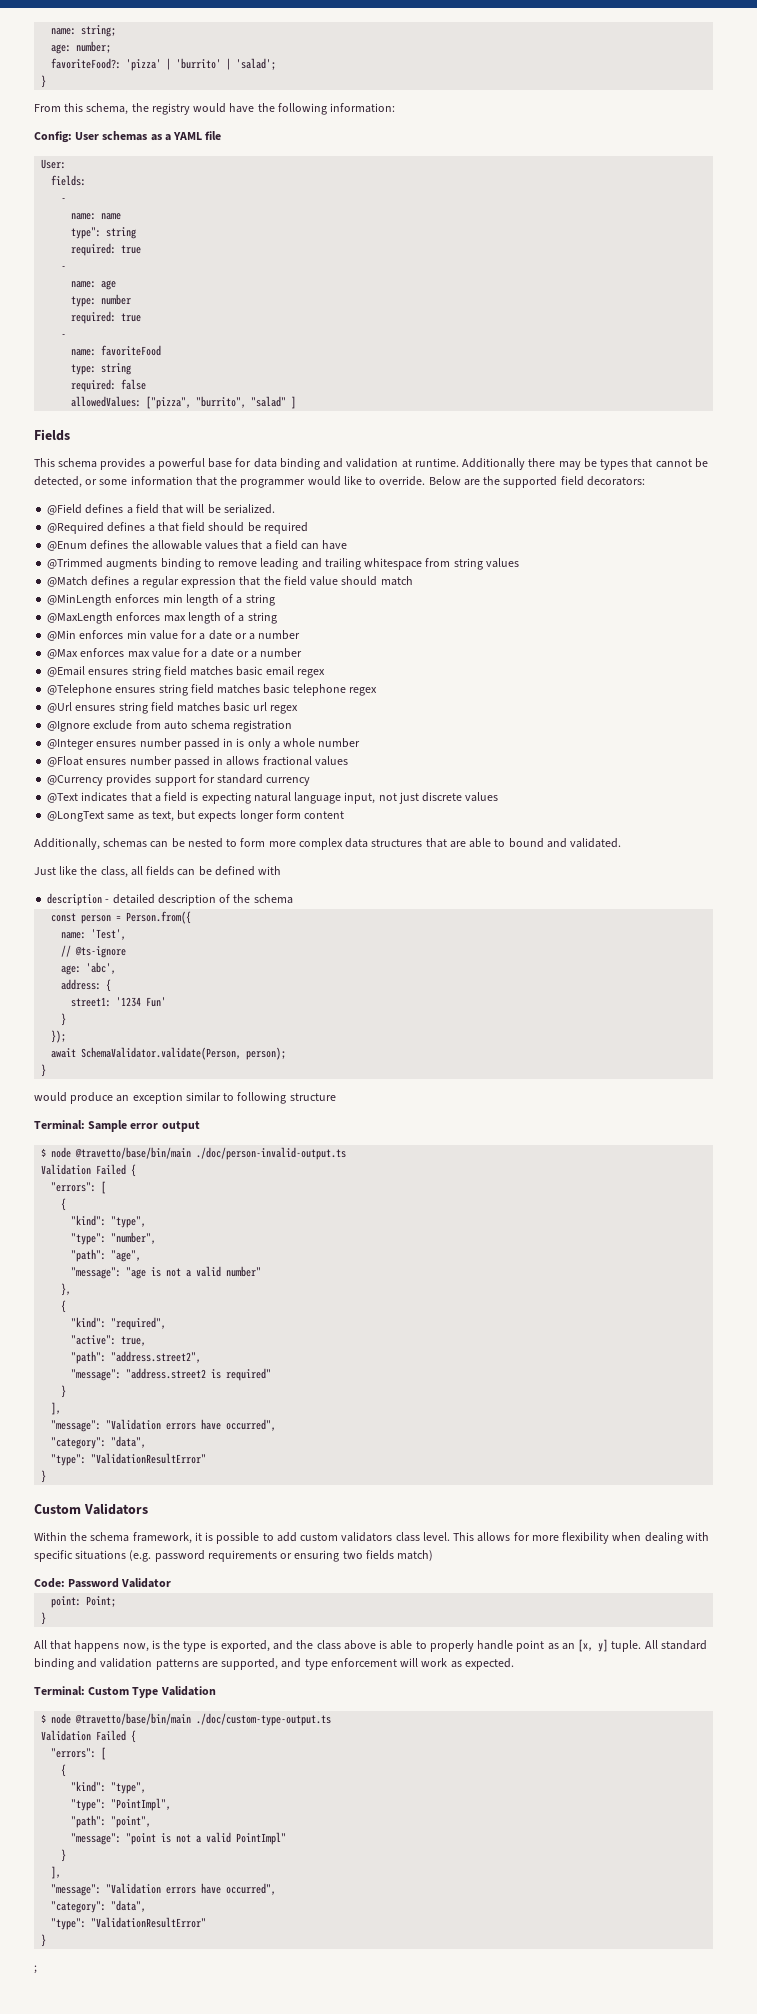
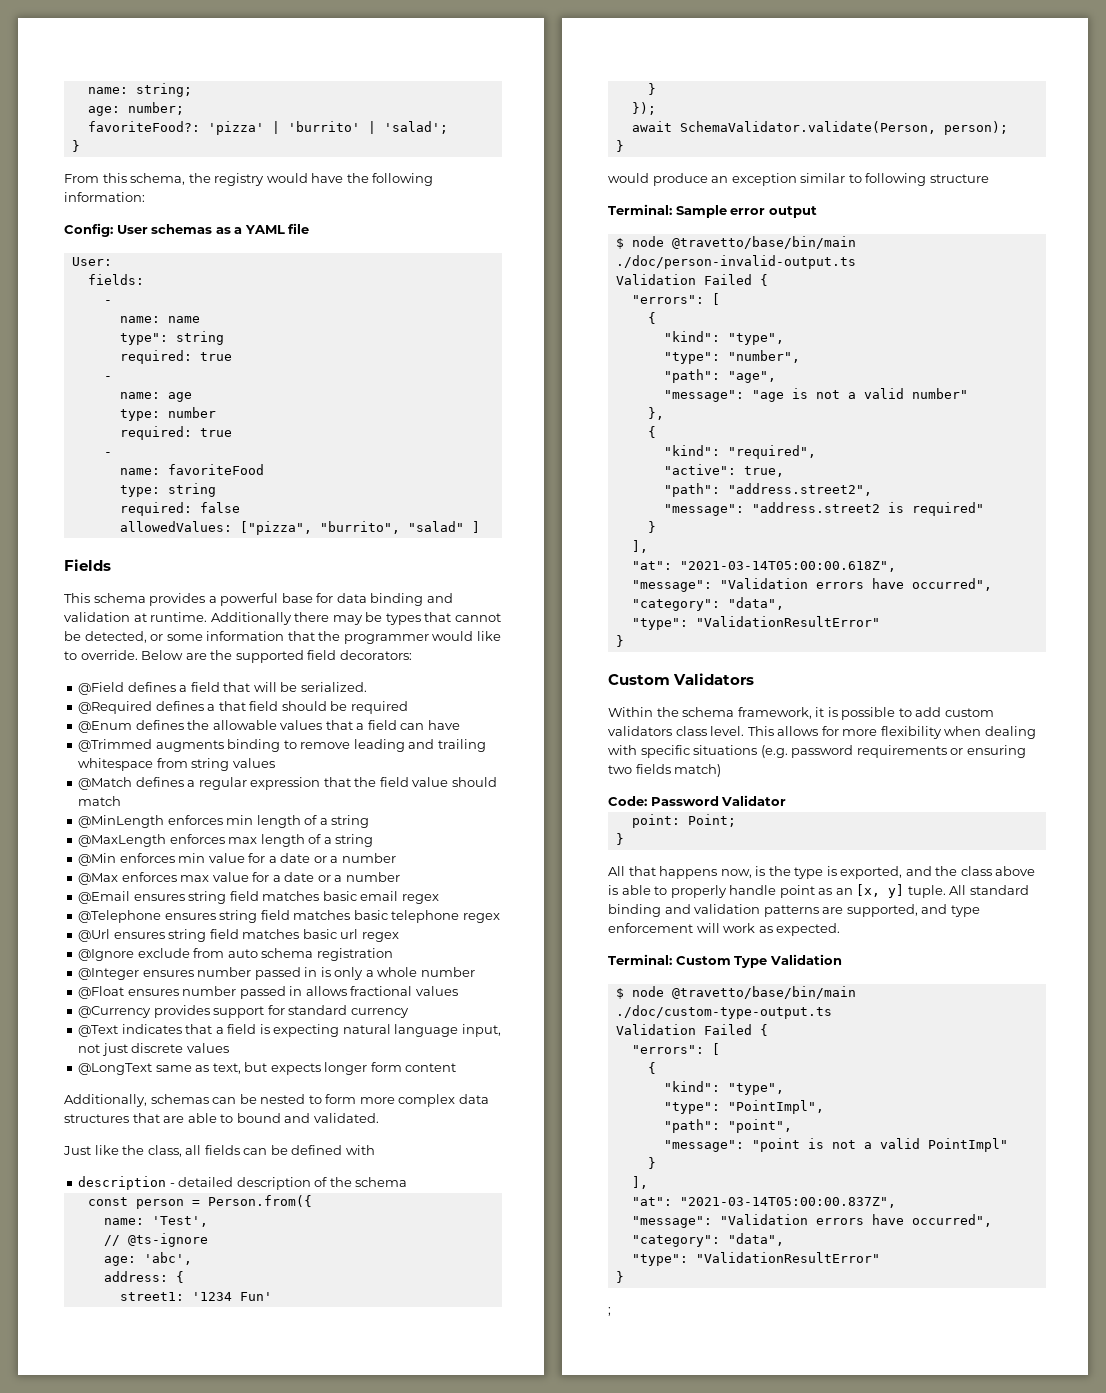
(62, 1408) none -> [631,561,896,572] // "at": "2021-03-14T05:00:00.618Z",
(62, 1872) none -> [631,1197,896,1208] // "at": "2021-03-14T05:00:00.837Z",

